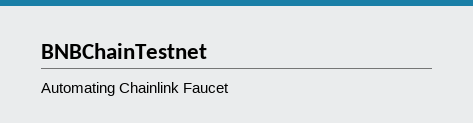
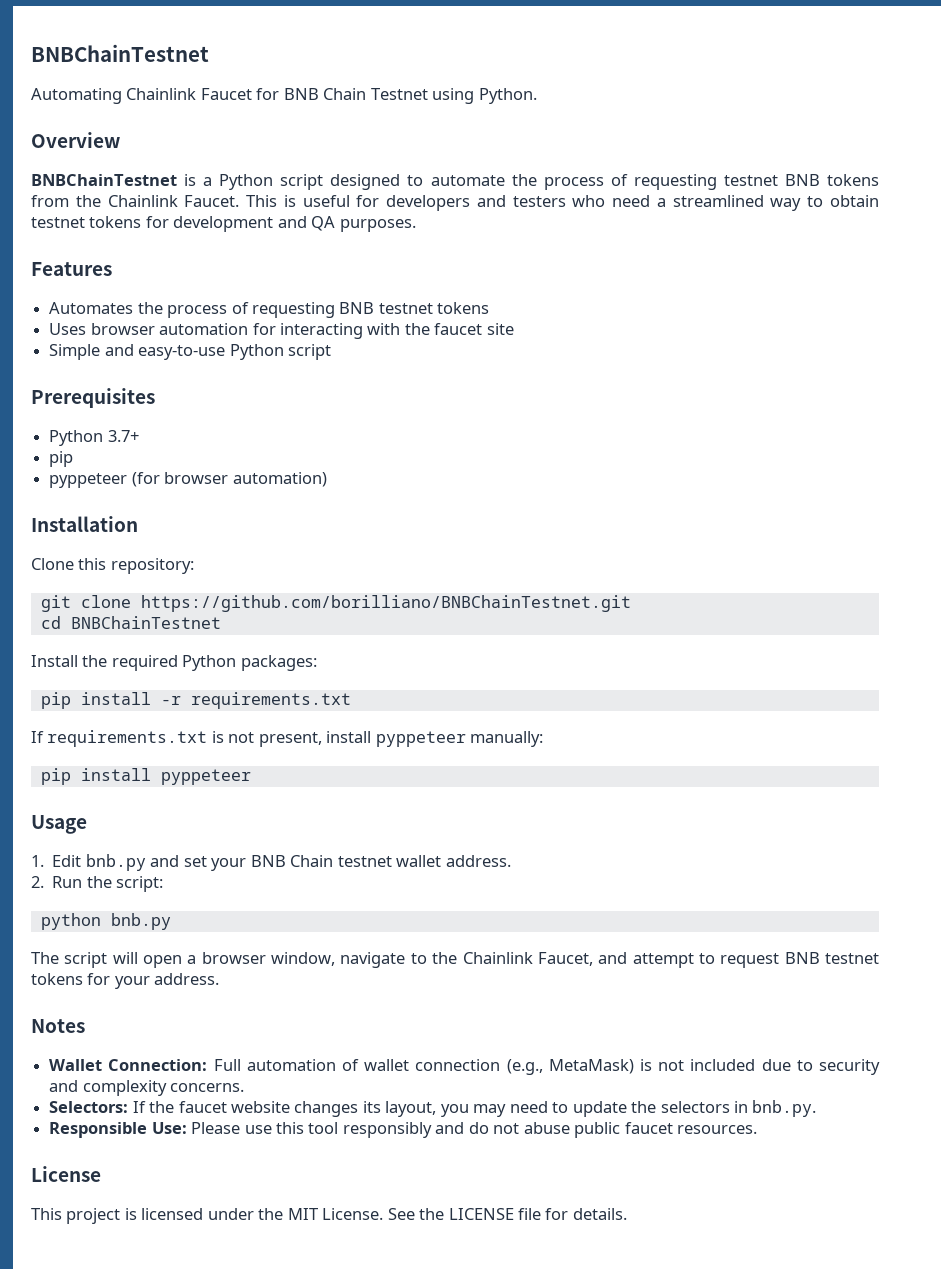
(230, 88) none -> [256,88,537,104] [31,132,120,148] [31,174,879,190] [31,195,879,211] [31,216,416,232] [31,262,112,276] [49,302,490,318] [49,323,514,339] [49,344,331,360] [31,388,155,408] [49,430,139,446] [49,451,74,467] [49,472,327,488] [31,516,138,532] [31,558,194,574] [40,595,631,612] [40,616,221,629] [31,655,317,671] [40,692,351,709] [31,730,544,747] [40,768,251,785] [31,815,87,834] [31,854,511,871] [31,876,164,892] [40,913,171,930] [31,952,880,968] [31,973,220,989] [31,1019,85,1033] [49,1059,880,1075] [49,1080,245,1096] [49,1100,817,1117] [49,1122,758,1138] [31,1166,101,1182] [31,1208,627,1224] for BNB Chain Testnet using Python. // Overview // BNBChainTestnet is a Python script designed to automate the process of requesting testnet BNB tokens from the Chainlink Faucet. This is useful for developers and testers who need a streamlined way to obtain testnet tokens for development and QA purposes. // Features // Automates the process of requesting BNB testnet tokens // Uses browser automation for interacting with the faucet site // Simple and easy-to-use Python script // Prerequisites // Python 3.7+ // pip // pyppeteer (for browser automation) // Installation // Clone this repository: // git clone https://github.com/borilliano/BNBChainTestnet.git // cd BNBChainTestnet // Install the required Python packages: // pip install -r requirements.txt // If requirements.txt is not present, install pyppeteer manually: // pip install pyppeteer // Usage // 1. Edit bnb.py and set your BNB Chain testnet wallet address. // 2. Run the script: // python bnb.py // The script will open a browser window, navigate to the Chainlink Faucet, and attempt to request BNB testnet tokens for your address. // Notes // Wallet Connection: Full automation of wallet connection (e.g., MetaMask) is not included due to security and complexity concerns. // Selectors: If the faucet website changes its layout, you may need to update the selectors in bnb.py. // Responsible Use: Please use this tool responsibly and do not abuse public faucet resources. // License // This project is licensed under the MIT License. See the LICENSE file for details.

